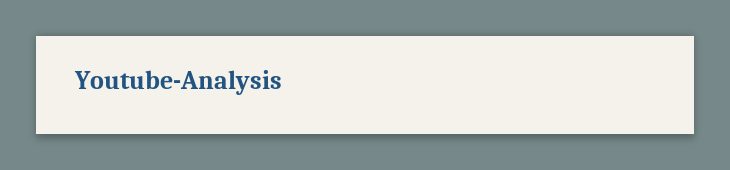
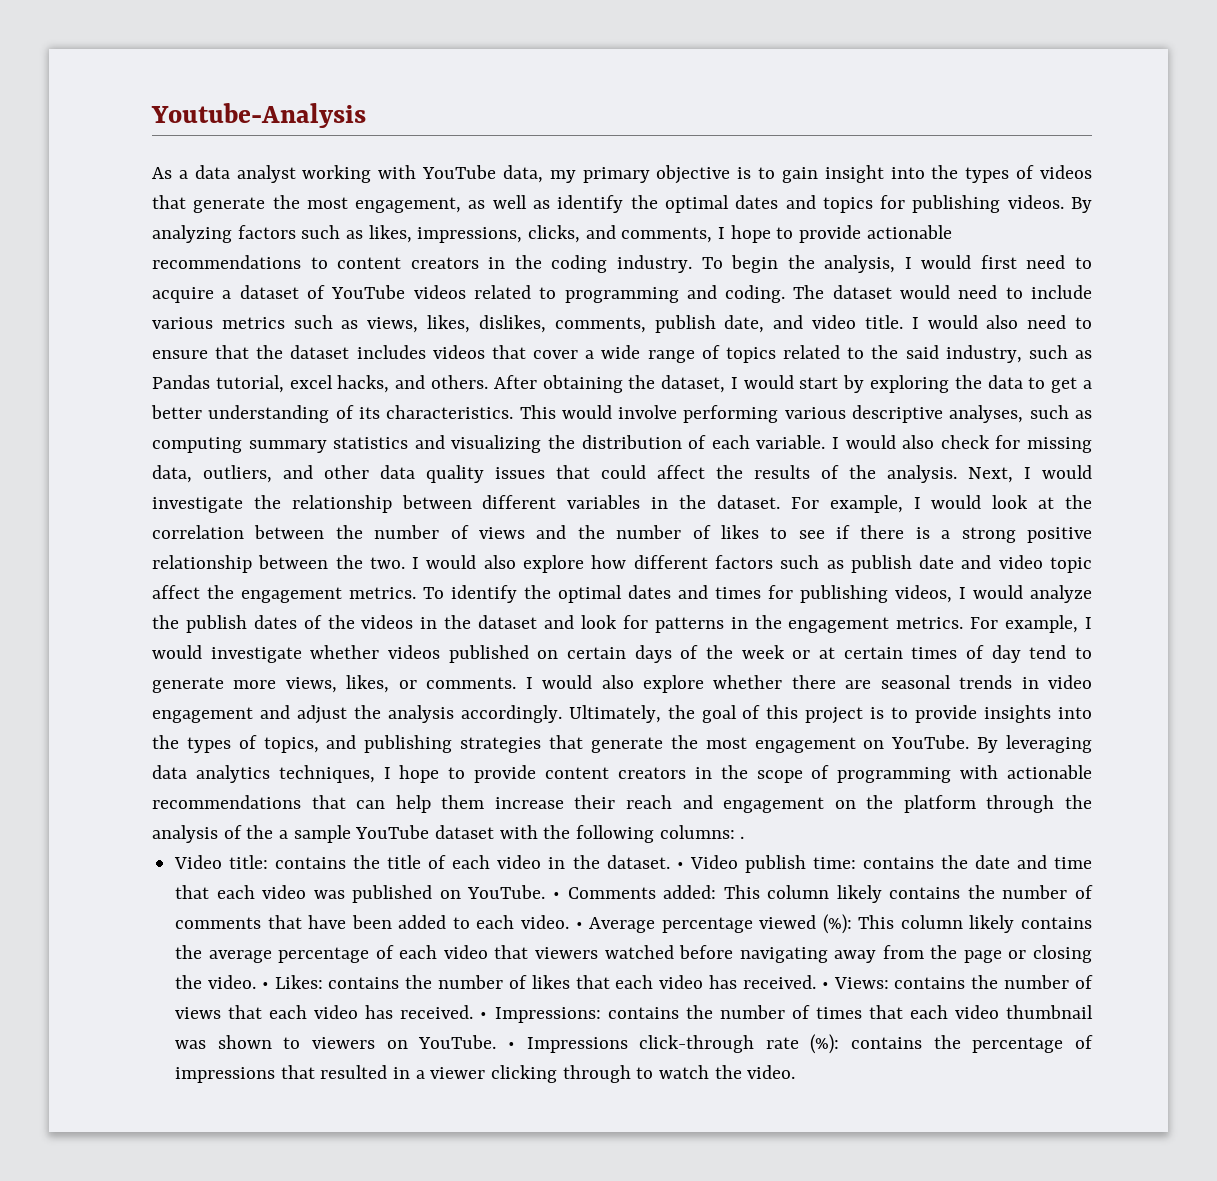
(282, 82) none -> [152,165,1093,184] [152,195,1092,213] [152,225,952,243] [152,255,1092,273] [152,285,1092,303] [152,315,1093,333] [152,345,1092,363] [152,375,1092,393] [151,405,1092,423] [152,435,1093,453] [152,465,1092,483] [152,495,1092,513] [152,525,1093,543] [152,555,1092,573] [152,585,1092,603] [152,615,1093,633] [152,645,1092,663] [152,675,1092,693] [152,705,1092,724] [152,735,1092,753] [152,765,1092,783] [152,795,1092,813] [152,825,745,843] [174,855,1092,873] [175,885,1093,903] [175,914,1092,934] [175,945,1092,963] [175,975,1093,989] [175,1005,1093,1023] [175,1034,1093,1054] [175,1065,796,1083] // As a data analyst working with YouTube data, my primary objective is to gain insight into the types of videos that generate the most engagement, as well as identify the optimal dates and topics for publishing videos. By analyzing factors such as likes, impressions, clicks, and comments, I hope to provide actionable recommendations to content creators in the coding industry. To begin the analysis, I would first need to acquire a dataset of YouTube videos related to programming and coding. The dataset would need to include various metrics such as views, likes, dislikes, comments, publish date, and video title. I would also need to ensure that the dataset includes videos that cover a wide range of topics related to the said industry, such as Pandas tutorial, excel hacks, and others. After obtaining the dataset, I would start by exploring the data to get a better understanding of its characteristics. This would involve performing various descriptive analyses, such as computing summary statistics and visualizing the distribution of each variable. I would also check for missing data, outliers, and other data quality issues that could affect the results of the analysis. Next, I would investigate the relationship between different variables in the dataset. For example, I would look at the correlation between the number of views and the number of likes to see if there is a strong positive relationship between the two. I would also explore how different factors such as publish date and video topic affect the engagement metrics. To identify the optimal dates and times for publishing videos, I would analyze the publish dates of the videos in the dataset and look for patterns in the engagement metrics. For example, I would investigate whether videos published on certain days of the week or at certain times of day tend to generate more views, likes, or comments. I would also explore whether there are seasonal trends in video engagement and adjust the analysis accordingly. Ultimately, the goal of this project is to provide insights into the types of topics, and publishing strategies that generate the most engagement on YouTube. By leveraging data analytics techniques, I hope to provide content creators in the scope of programming with actionable recommendations that can help them increase their reach and engagement on the platform through the analysis of the a sample YouTube dataset with the following columns: . // Video title: contains the title of each video in the dataset. • Video publish time: contains the date and time that each video was published on YouTube. • Comments added: This column likely contains the number of comments that have been added to each video. • Average percentage viewed (%): This column likely contains the average percentage of each video that viewers watched before navigating away from the page or closing the video. • Likes: contains the number of likes that each video has received. • Views: contains the number of views that each video has received. • Impressions: contains the number of times that each video thumbnail was shown to viewers on YouTube. • Impressions click-through rate (%): contains the percentage of impressions that resulted in a viewer clicking through to watch the video.

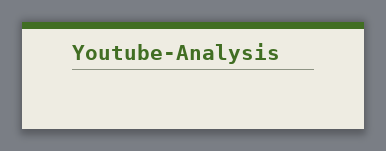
[152,165,1093,184] [152,195,1092,213] [152,225,952,243] [152,255,1092,273] [152,285,1092,303] [152,315,1093,333] [152,345,1092,363] [152,375,1092,393] [151,405,1092,423] [152,435,1093,453] [152,465,1092,483] [152,495,1092,513] [152,525,1093,543] [152,555,1092,573] [152,585,1092,603] [152,615,1093,633] [152,645,1092,663] [152,675,1092,693] [152,705,1092,724] [152,735,1092,753] [152,765,1092,783] [152,795,1092,813] [152,825,745,843] [174,855,1092,873] [175,885,1093,903] [175,914,1092,934] [175,945,1092,963] [175,975,1093,989] [175,1005,1093,1023] [175,1034,1093,1054] [175,1065,796,1083] // As a data analyst working with YouTube data, my primary objective is to gain insight into the types of videos that generate the most engagement, as well as identify the optimal dates and topics for publishing videos. By analyzing factors such as likes, impressions, clicks, and comments, I hope to provide actionable recommendations to content creators in the coding industry. To begin the analysis, I would first need to acquire a dataset of YouTube videos related to programming and coding. The dataset would need to include various metrics such as views, likes, dislikes, comments, publish date, and video title. I would also need to ensure that the dataset includes videos that cover a wide range of topics related to the said industry, such as Pandas tutorial, excel hacks, and others. After obtaining the dataset, I would start by exploring the data to get a better understanding of its characteristics. This would involve performing various descriptive analyses, such as computing summary statistics and visualizing the distribution of each variable. I would also check for missing data, outliers, and other data quality issues that could affect the results of the analysis. Next, I would investigate the relationship between different variables in the dataset. For example, I would look at the correlation between the number of views and the number of likes to see if there is a strong positive relationship between the two. I would also explore how different factors such as publish date and video topic affect the engagement metrics. To identify the optimal dates and times for publishing videos, I would analyze the publish dates of the videos in the dataset and look for patterns in the engagement metrics. For example, I would investigate whether videos published on certain days of the week or at certain times of day tend to generate more views, likes, or comments. I would also explore whether there are seasonal trends in video engagement and adjust the analysis accordingly. Ultimately, the goal of this project is to provide insights into the types of topics, and publishing strategies that generate the most engagement on YouTube. By leveraging data analytics techniques, I hope to provide content creators in the scope of programming with actionable recommendations that can help them increase their reach and engagement on the platform through the analysis of the a sample YouTube dataset with the following columns: . // Video title: contains the title of each video in the dataset. • Video publish time: contains the date and time that each video was published on YouTube. • Comments added: This column likely contains the number of comments that have been added to each video. • Average percentage viewed (%): This column likely contains the average percentage of each video that viewers watched before navigating away from the page or closing the video. • Likes: contains the number of likes that each video has received. • Views: contains the number of views that each video has received. • Impressions: contains the number of times that each video thumbnail was shown to viewers on YouTube. • Impressions click-through rate (%): contains the percentage of impressions that resulted in a viewer clicking through to watch the video. -> (280, 53) none

